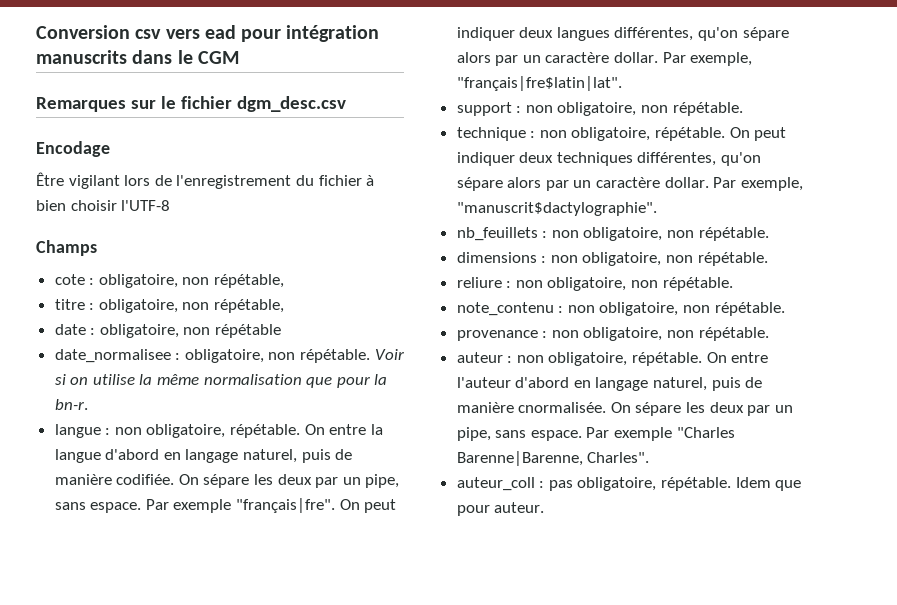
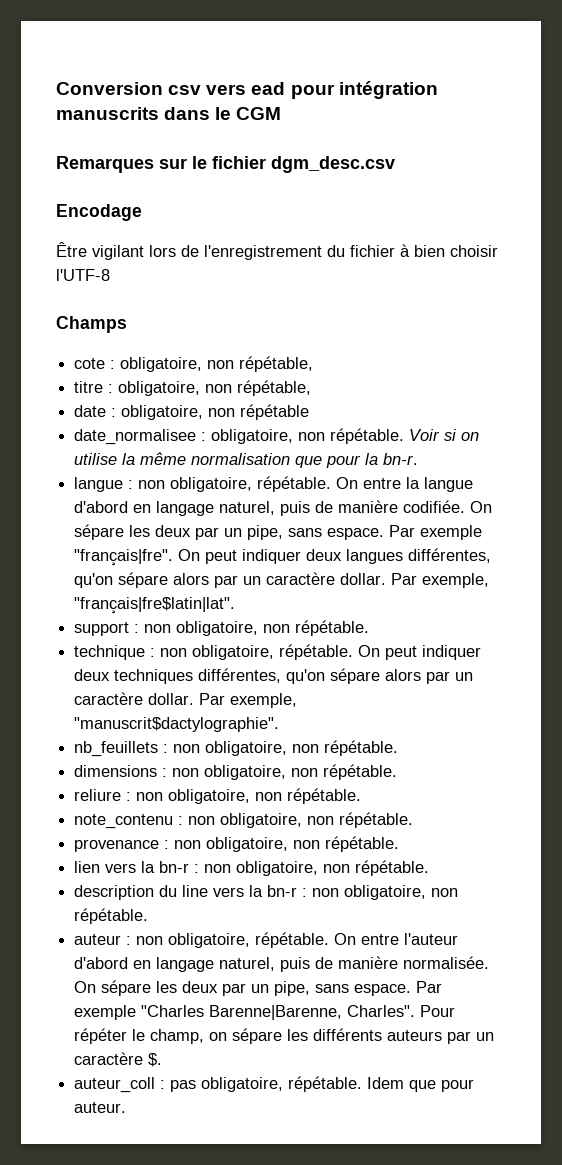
(769, 334) none -> [74,860,430,876] [74,885,459,900] [74,908,149,924] // lien vers la bn-r : non obligatoire, non répétable. // description du line vers la bn-r : non obligatoire, non répétable.
[518,402,607,413] cnormalisée. -> [403,956,490,969] normalisée.
(650, 457) none -> [420,1005,456,1017] [74,1028,495,1044] [74,1052,163,1067] Pour répéter le champ, on sépare les différents auteurs par un caractère $.

